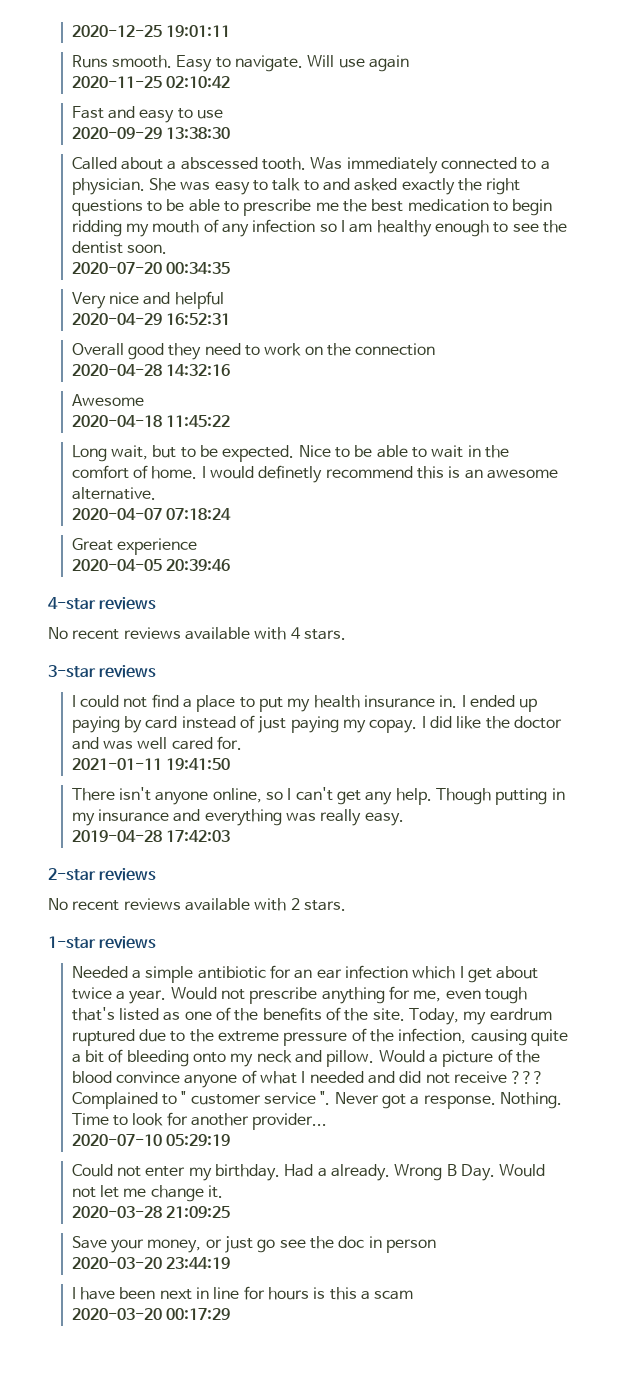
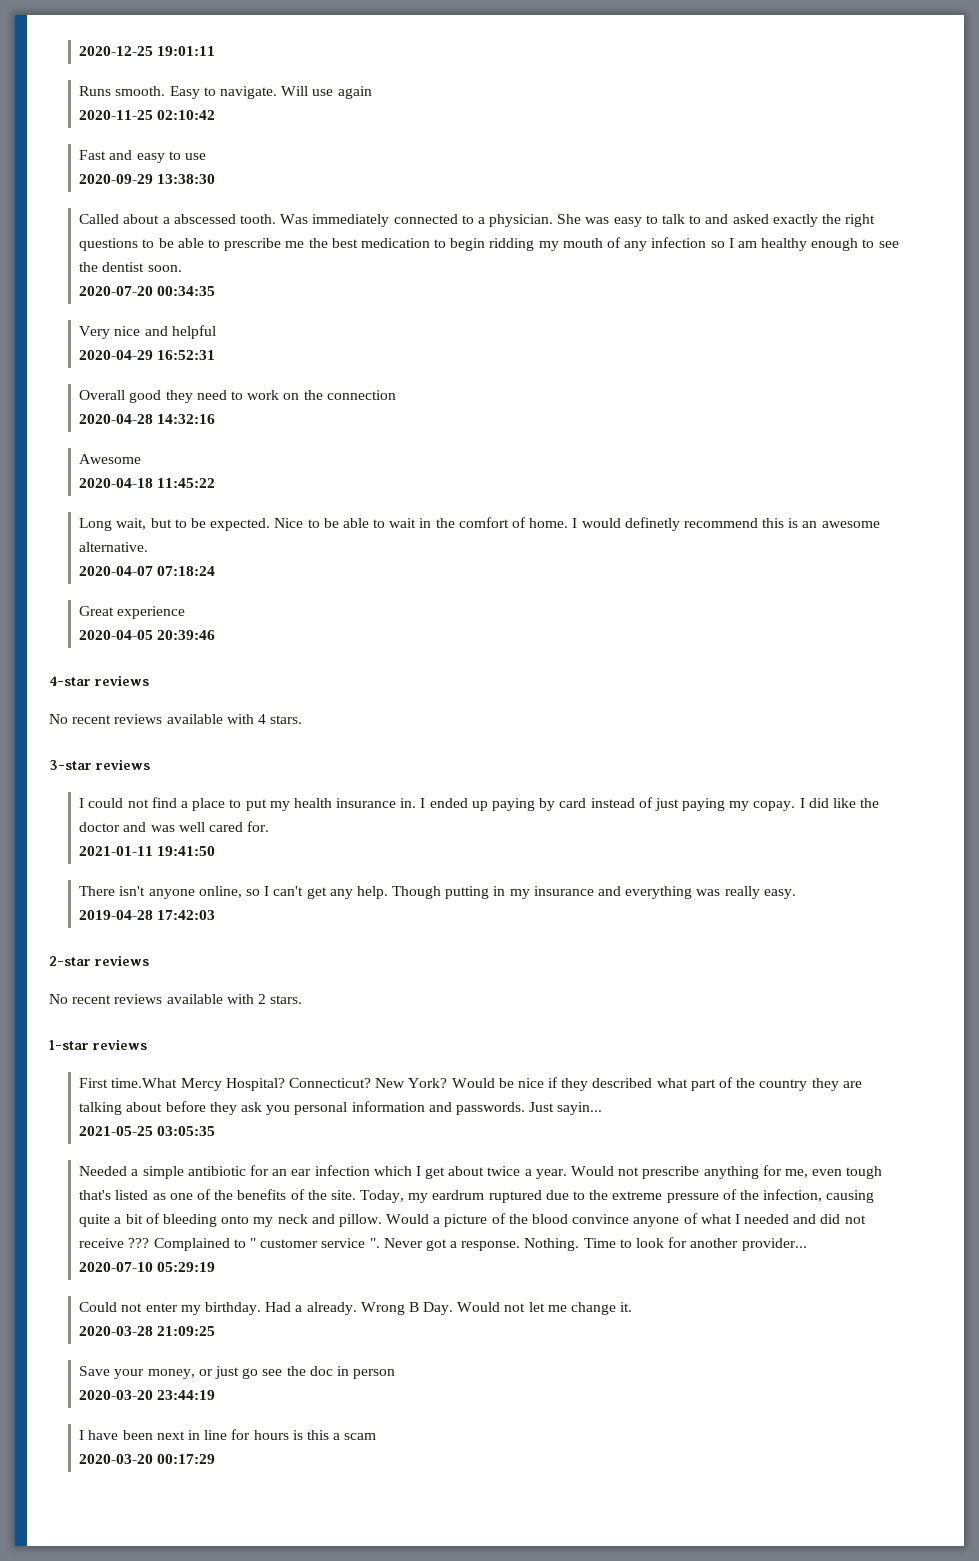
(157, 942) none -> [79,1077,862,1091] [79,1101,603,1115] [79,1126,216,1136] // First time.What Mercy Hospital? Connecticut? New York? Would be nice if they described what part of the country they are talking about before they ask you personal information and passwords. Just sayin... // 2021-05-25 03:05:35

